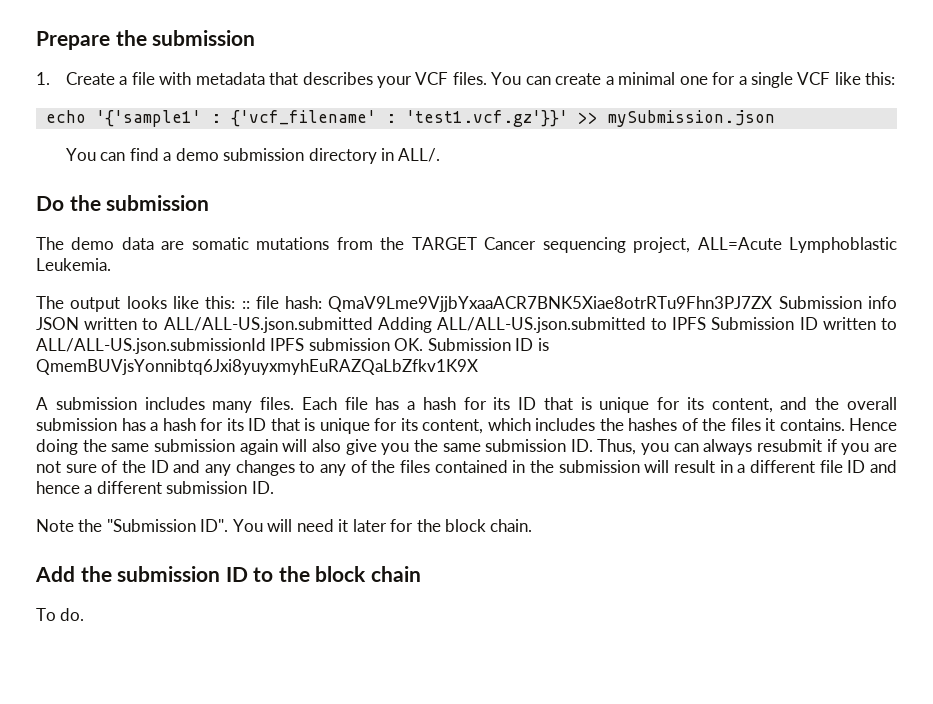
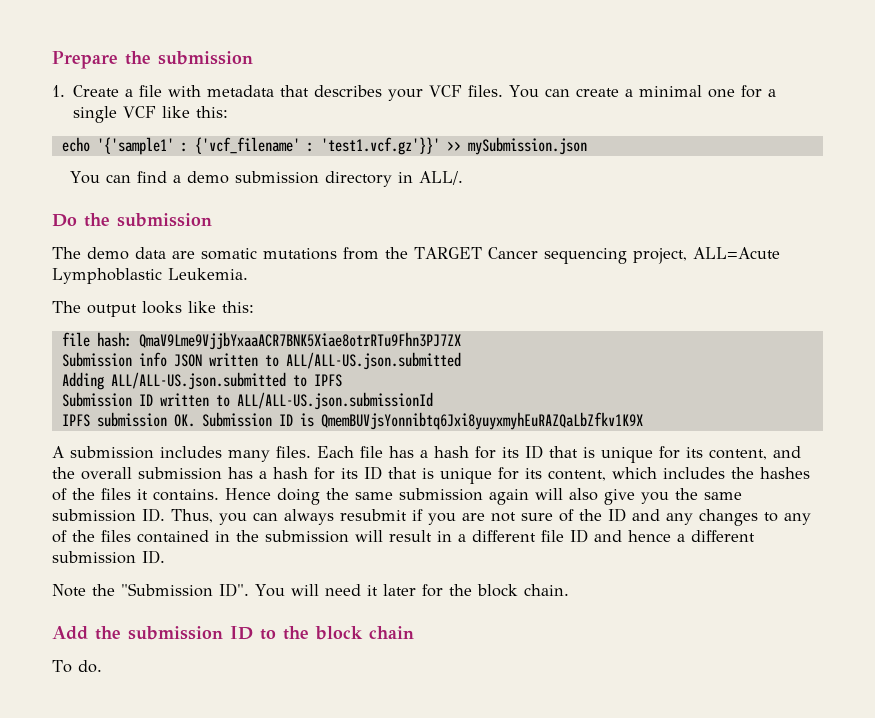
[241,301,250,309] :: -> (254, 307) //
(773, 304) none -> (461, 341) //
(373, 325) none -> (461, 361) //
(707, 323) none -> (342, 380) //
(266, 346) none -> (433, 401) //

